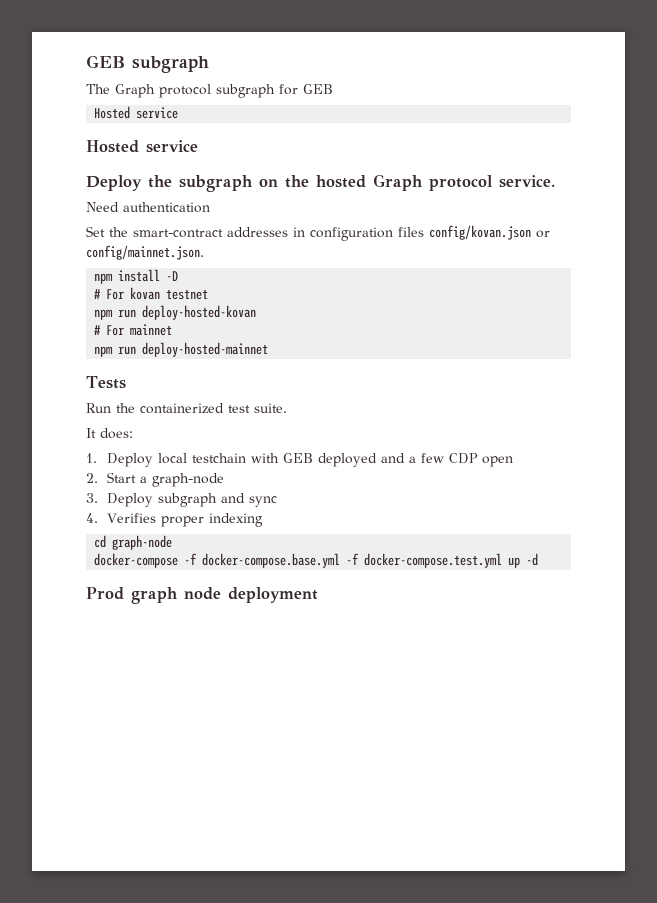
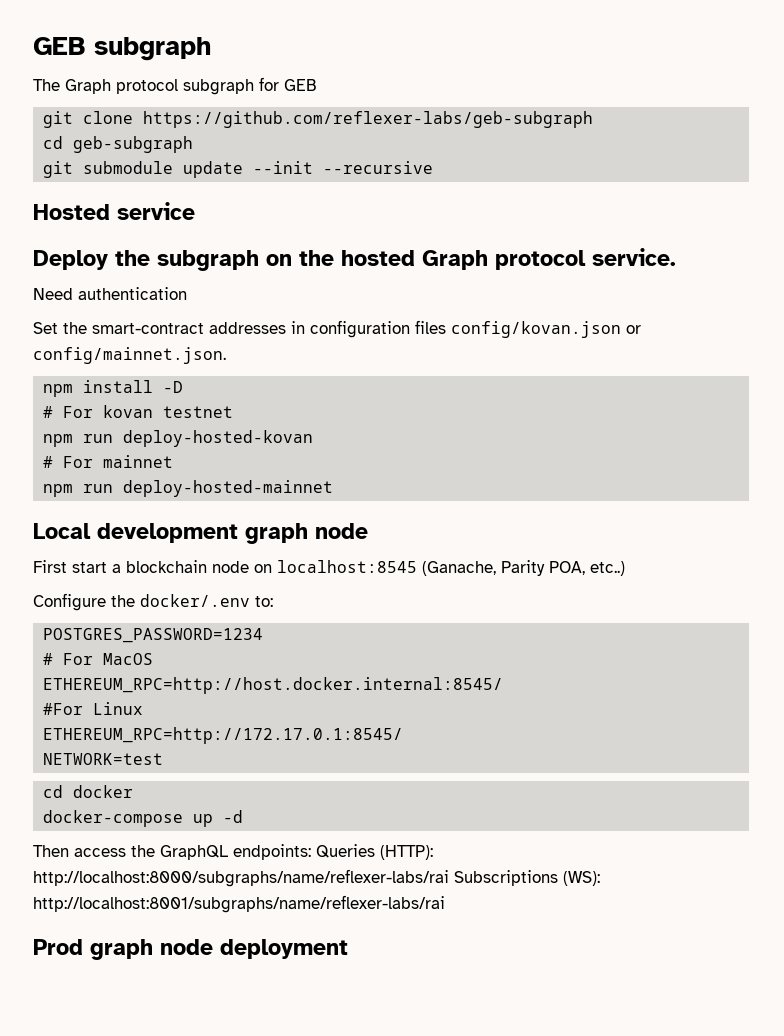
[94,106,179,119] Hosted service -> [43,111,594,128] [43,136,194,153] [43,161,434,178] git clone https://github.com/reflexer-labs/geb-subgraph // cd geb-subgraph // git submodule update --init --recursive
[86,376,126,389] [86,403,287,414] [86,428,133,439] [86,453,514,467] [86,472,225,487] [86,493,278,507] [86,513,264,527] [94,535,173,550] Tests // Run the containerized test suite. // It does: // 1. Deploy local testchain with GEB deployed and a few CDP open // 2. Start a graph-node // 3. Deploy subgraph and sync // 4. Verifies proper indexing // cd graph-node -> [33,523,368,544] [33,560,625,576] [33,593,273,611] [43,628,264,643] [43,653,154,665] [43,677,504,694] [43,702,144,715] [43,727,404,744] [43,753,164,765] [43,785,134,798] Local development graph node // First start a blockchain node on localhost:8545 (Ganache, Parity POA, etc..) // Configure the docker/.env to: // POSTGRES_PASSWORD=1234 // # For MacOS // ETHEREUM_RPC=http://host.docker.internal:8545/ // #For Linux // ETHEREUM_RPC=http://172.17.0.1:8545/ // NETWORK=test // cd docker
[184,553,539,568] -f docker-compose.base.yml -f docker-compose.test.yml up -d -> [193,810,244,827] [33,844,433,860] [33,869,600,887] [33,895,445,913] up -d // Then access the GraphQL endpoints: Queries (HTTP): http://localhost:8000/subgraphs/name/reflexer-labs/rai Subscriptions (WS): http://localhost:8001/subgraphs/name/reflexer-labs/rai

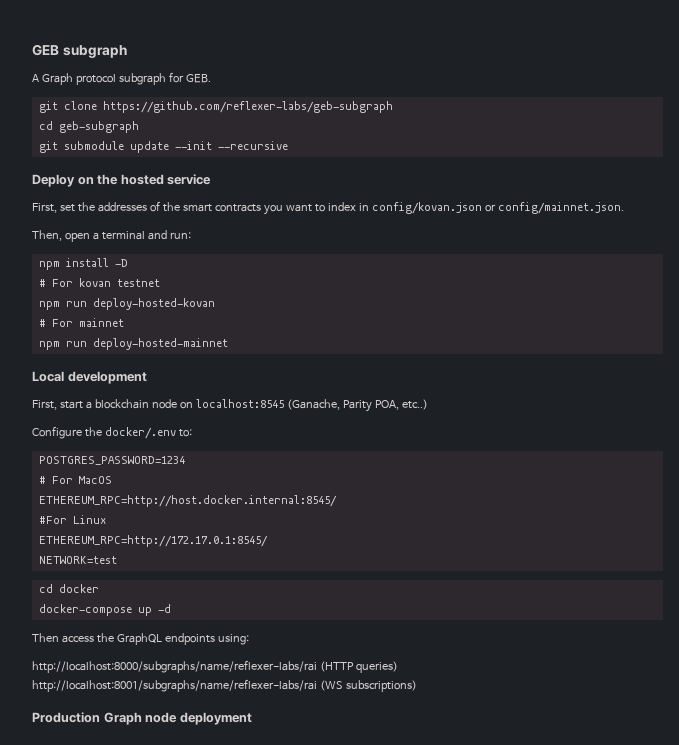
[33,79,60,91] The -> [32,74,39,82] A
[284,79,317,91] GEB -> [185,74,211,83] GEB.
[33,202,195,220] // Hosted service -> (288, 145) none
[115,250,259,271] the subgraph -> (75, 180) none
[422,248,676,270] [33,287,187,300] [33,320,641,338] [33,347,226,364] Graph protocol service. // Need authentication // Set the smart-contract addresses in configuration files config/kovan.json or config/mainnet.json. -> [167,174,212,185] [32,201,624,215] [32,230,191,242] service // First, set the addresses of the smart contracts you want to index in config/kovan.json or config/mainnet.json. // Then, open a terminal and run:
[245,523,368,544] [33,560,67,573] graph node // First -> [32,400,57,410] // First,
[233,844,433,860] [33,869,600,887] [33,895,445,913] [33,939,153,960] endpoints: Queries (HTTP): http://localhost:8000/subgraphs/name/reflexer-labs/rai Subscriptions (WS): http://localhost:8001/subgraphs/name/reflexer-labs/rai // Prod graph -> [164,633,249,645] [32,660,398,673] [32,679,417,692] [32,712,142,725] endpoints using: // http://localhost:8000/subgraphs/name/reflexer-labs/rai (HTTP queries) http://localhost:8001/subgraphs/name/reflexer-labs/rai (WS subscriptions) // Production Graph

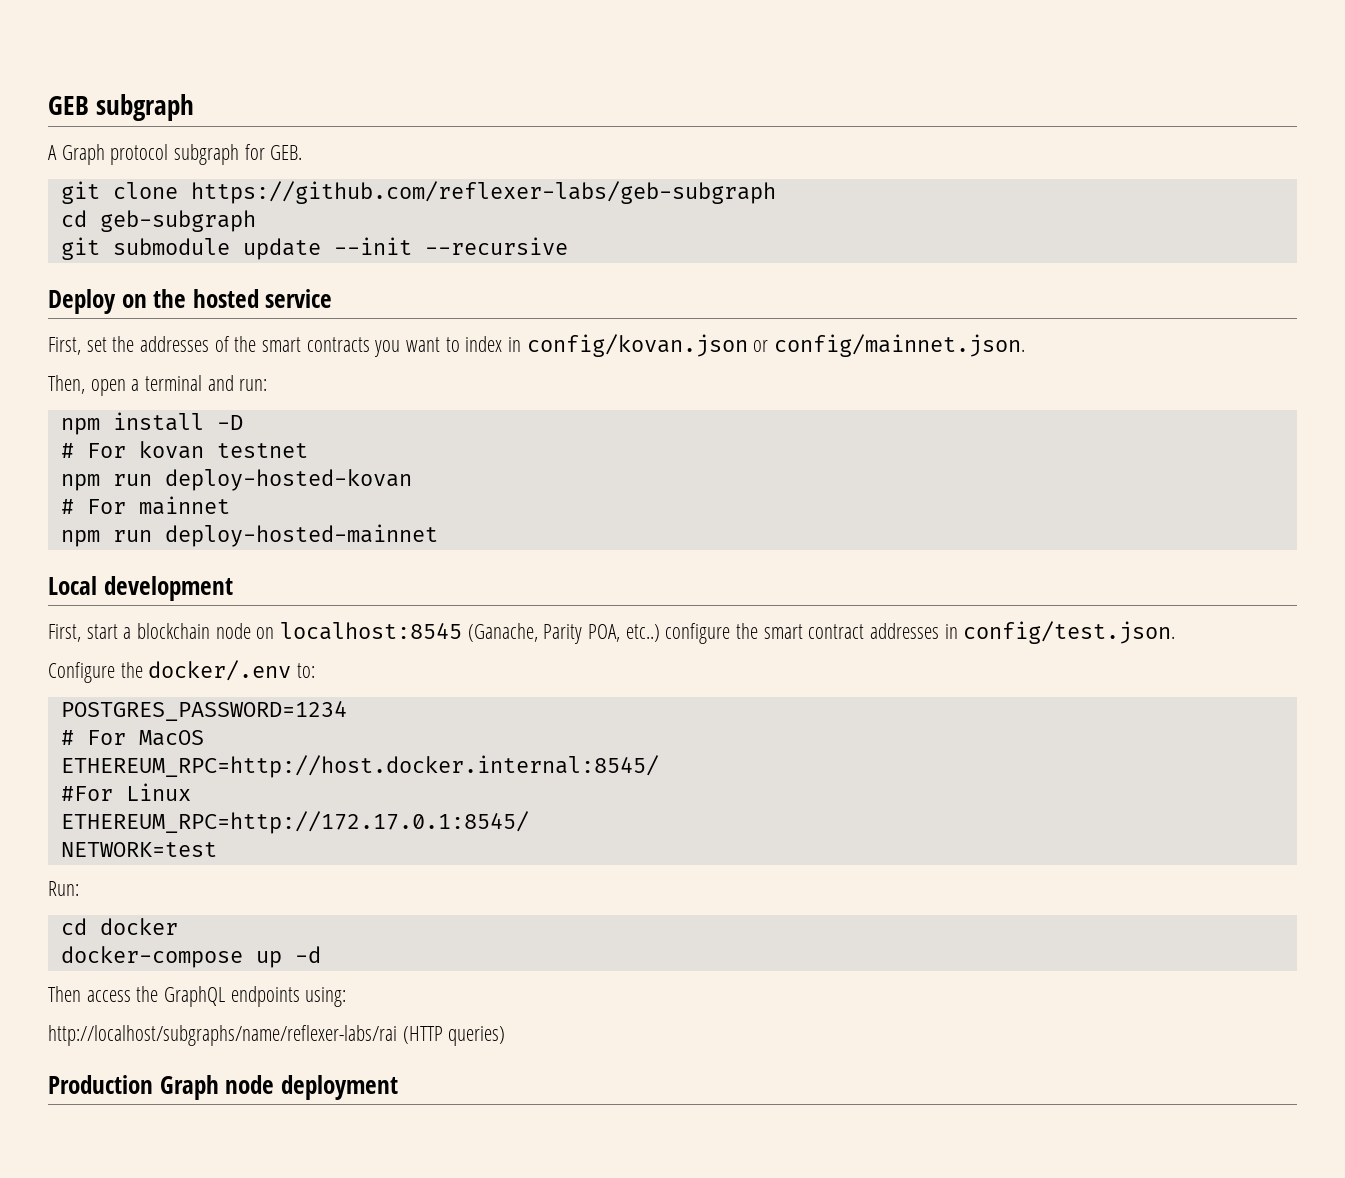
(428, 404) none -> [665,621,1176,644] configure the smart contract addresses in config/test.json.
(117, 560) none -> [48,881,79,896] // Run:
[32,660,317,673] http://localhost:8000/subgraphs/name/reflexer-labs/rai -> [48,1025,397,1046] http://localhost/subgraphs/name/reflexer-labs/rai
[32,679,417,692] http://localhost:8001/subgraphs/name/reflexer-labs/rai (WS subscriptions) -> (506, 1036) none

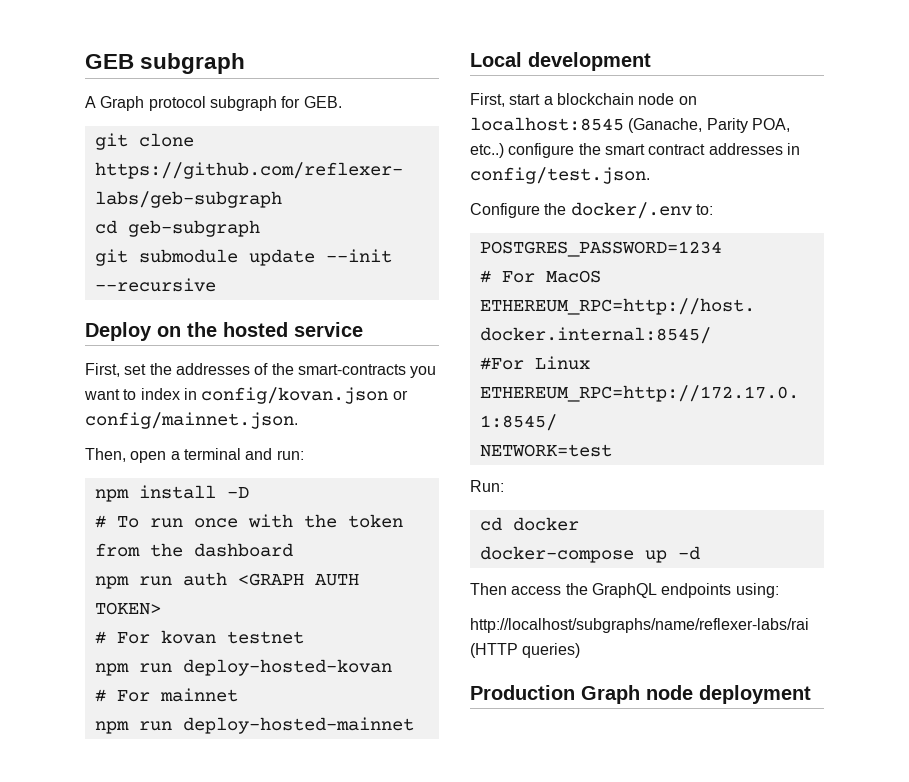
[262,337,370,352] smart contracts -> [297,364,406,375] smart-contracts
(243, 422) none -> [94,514,403,528] [94,543,293,557] [94,572,359,589] [94,602,161,615] // # To run once with the token from the dashboard // npm run auth <GRAPH AUTH TOKEN>

